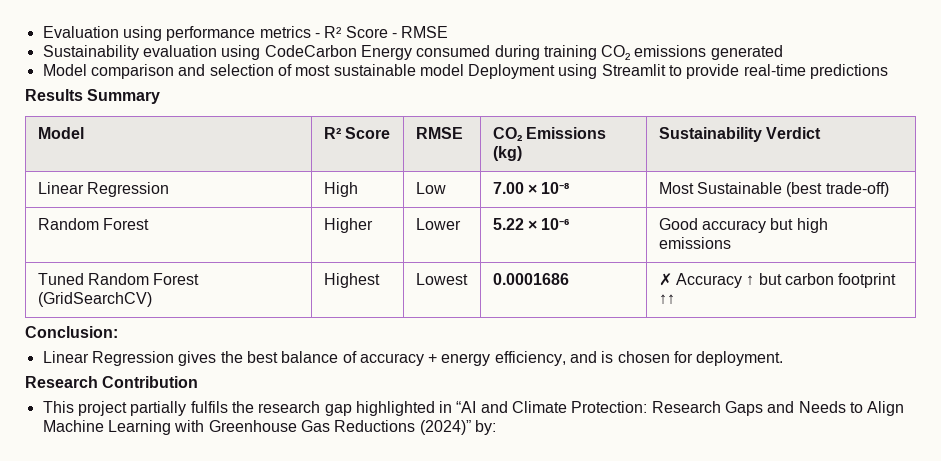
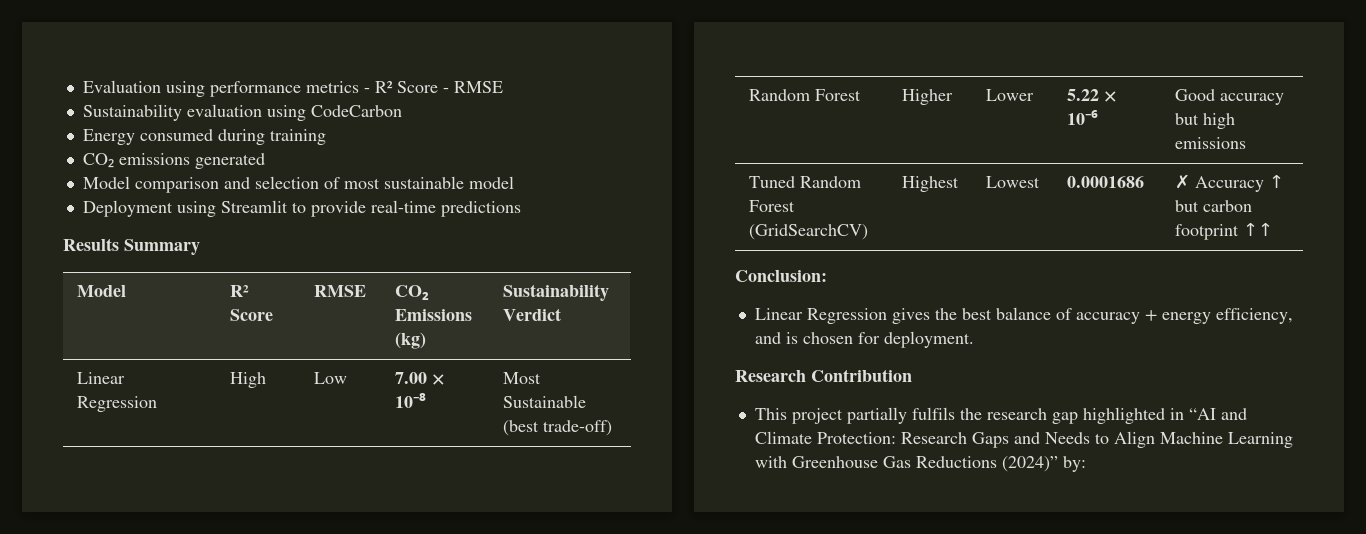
(357, 51) none -> (402, 111) //
(597, 52) none -> (326, 137) //
(464, 70) none -> (514, 182) //

